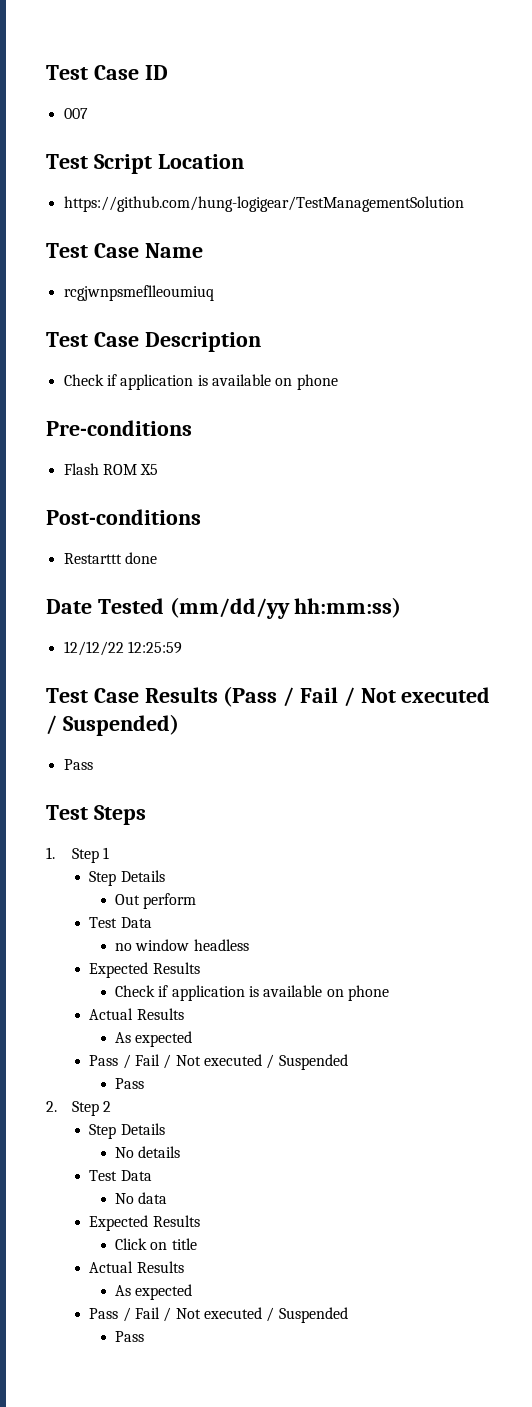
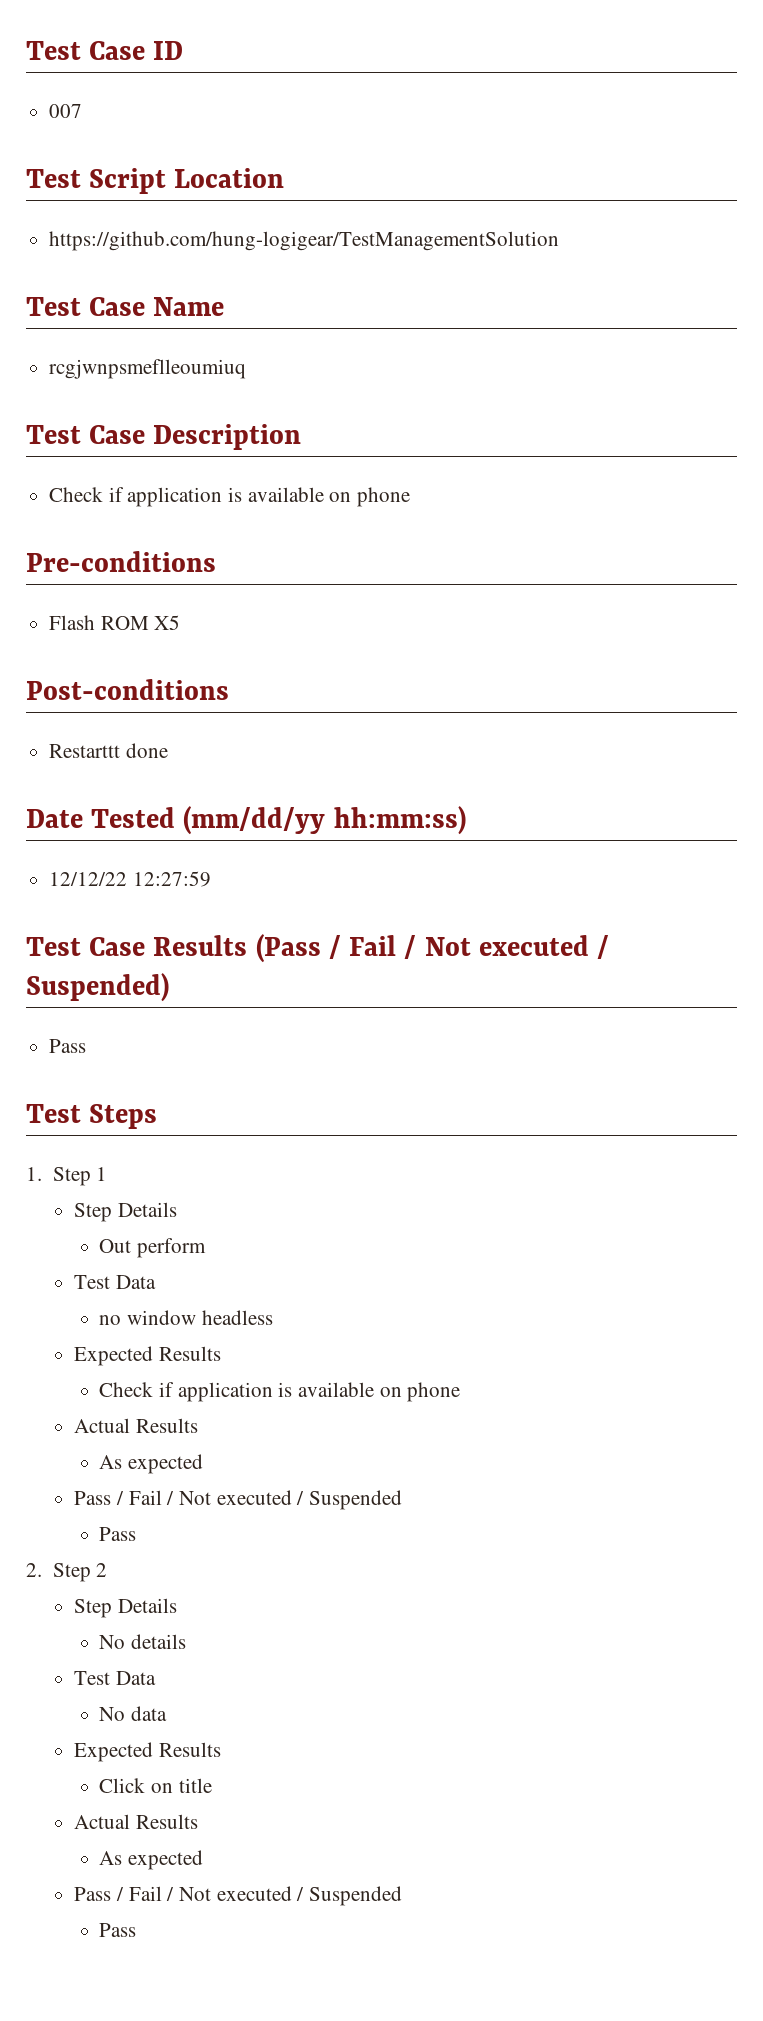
[127,641,182,654] 12:25:59 -> [132,871,211,887] 12:27:59

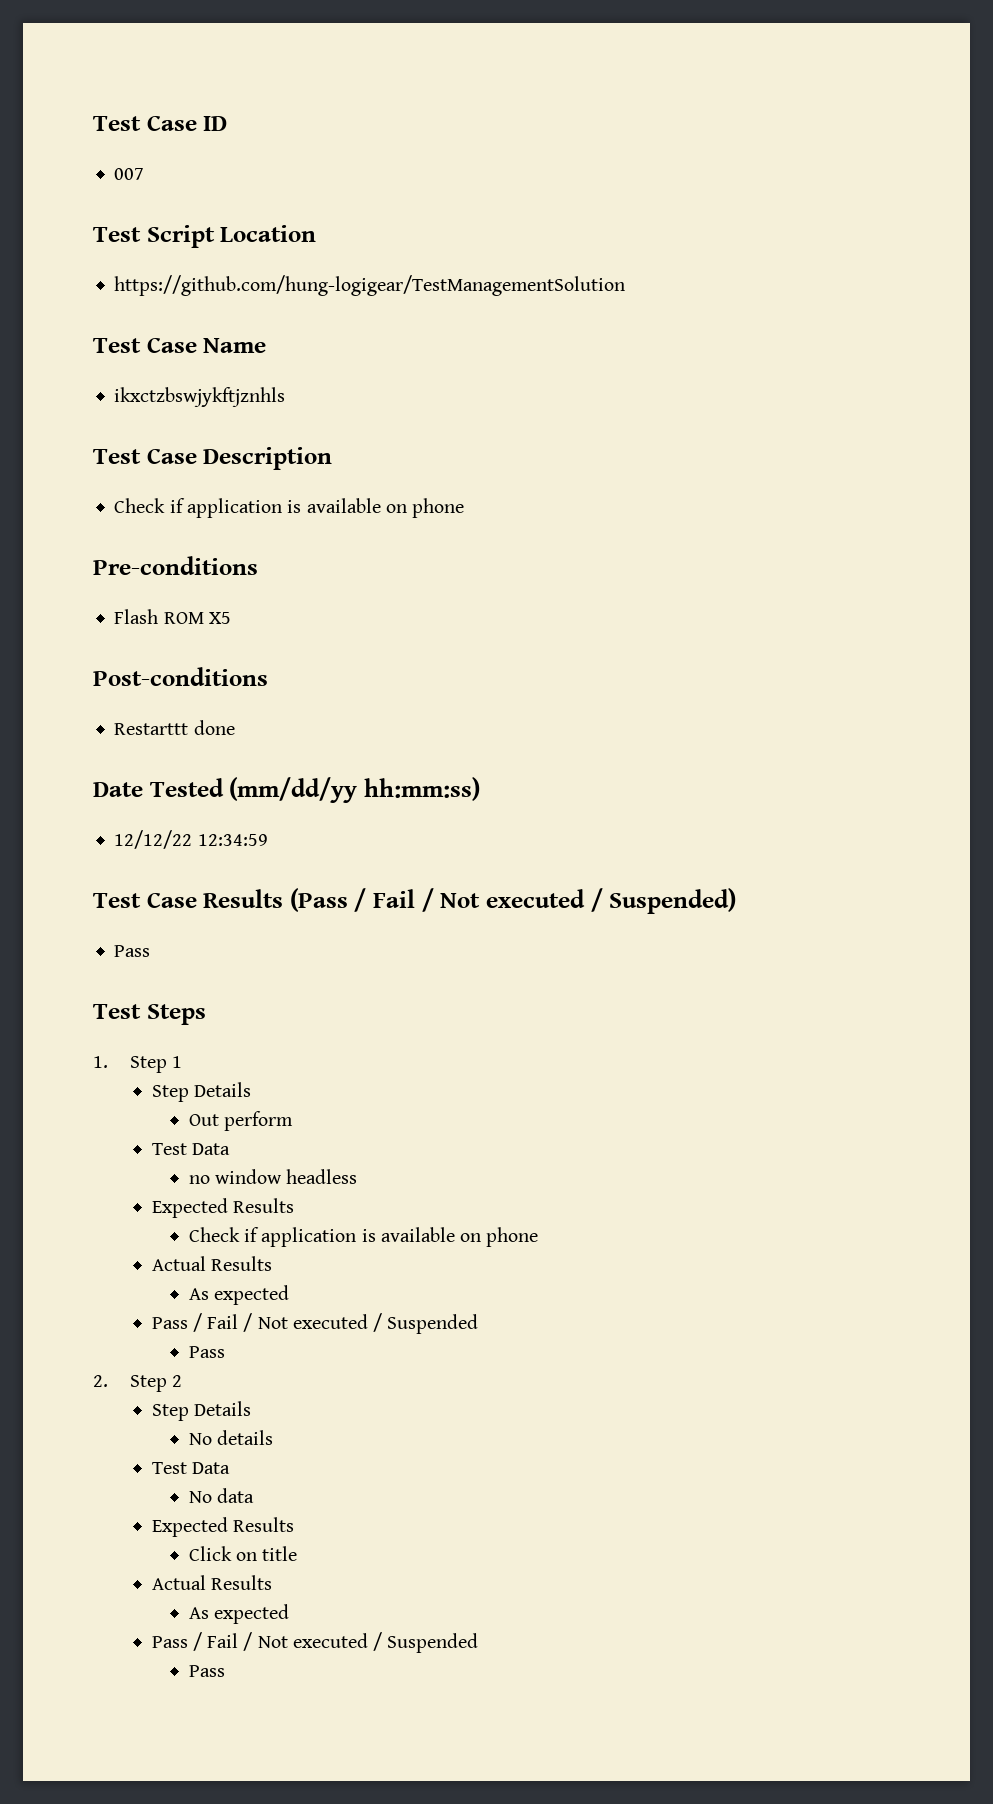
[49,359,247,379] rcgjwnpsmeflleoumiuq -> [114,387,286,407] ikxctzbswjykftjznhls
[132,871,211,887] 12:27:59 -> [197,834,268,846] 12:34:59

